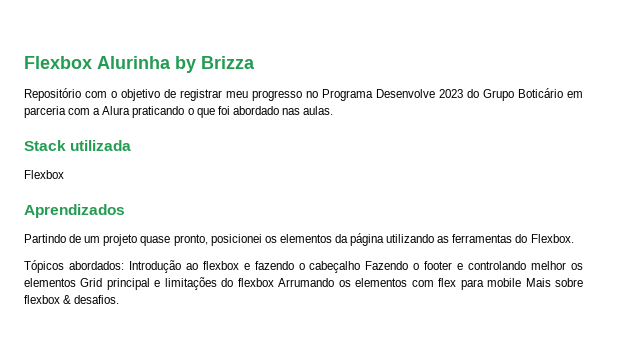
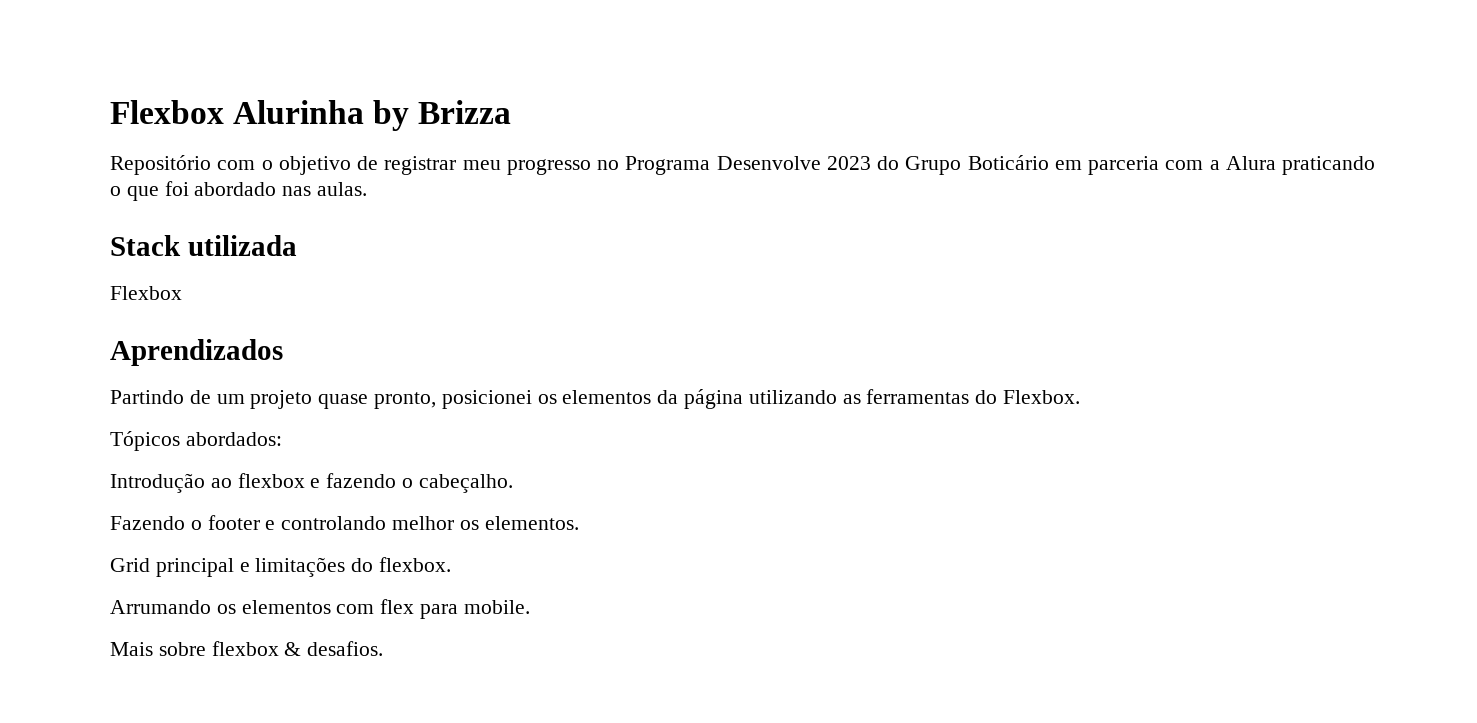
(124, 265) none -> (282, 439) //
[309,261,361,273] cabeçalho -> [418,474,513,493] cabeçalho. //
[24,278,76,287] elementos -> [484,516,579,530] elementos. //
[237,278,274,287] flexbox -> [379,557,452,572] flexbox. //
[487,278,522,287] mobile -> [463,600,530,614] mobile. //

